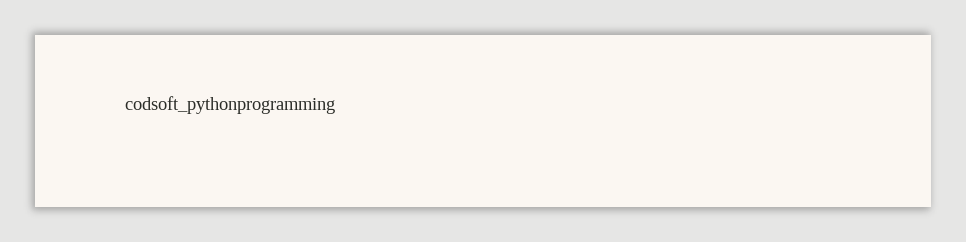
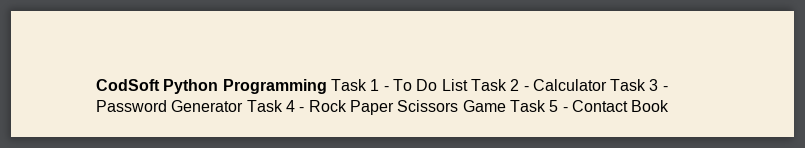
[125,96,335,114] codsoft_pythonprogramming -> [96,79,668,94] [96,100,670,115] CodSoft Python Programming Task 1 - To Do List Task 2 - Calculator Task 3 - Password Generator Task 4 - Rock Paper Scissors Game Task 5 - Contact Book

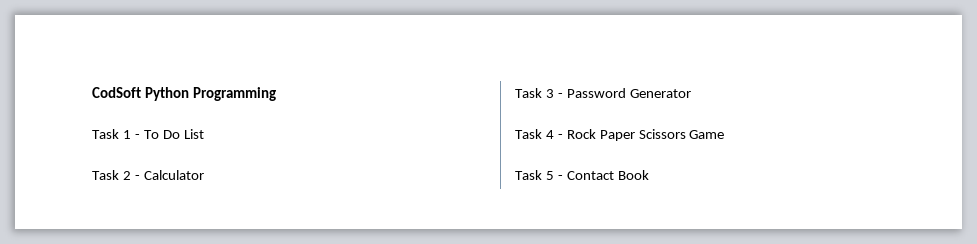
(327, 86) none -> (276, 94) //
(468, 85) none -> (204, 134) //
(607, 85) none -> (204, 175) //
(244, 106) none -> (691, 93) //
(506, 106) none -> (725, 134) //

